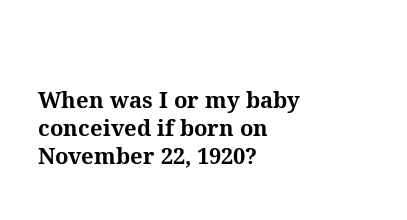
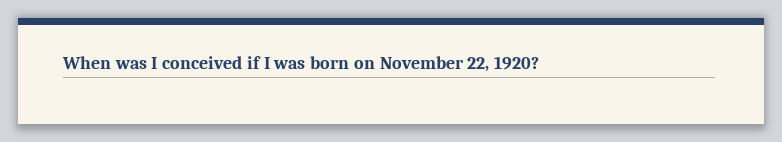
[174,91,300,113] [38,119,176,136] or my baby conceived if -> [162,56,306,69] conceived if I was

